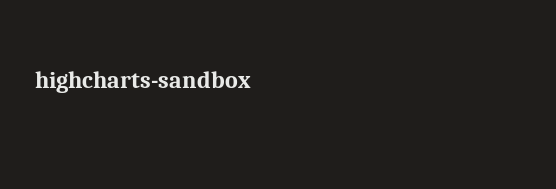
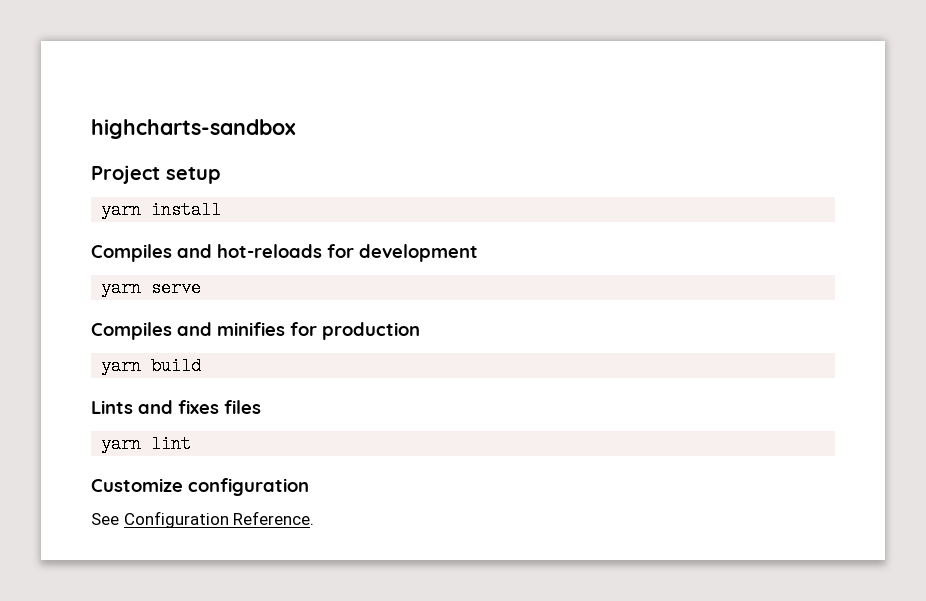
(251, 82) none -> [91,165,220,184] [101,201,222,219] [91,244,478,262] [101,279,202,297] [91,322,420,340] [101,357,202,375] [91,400,261,414] [101,435,192,453] [91,478,309,496] [91,511,315,528] // Project setup // yarn install // Compiles and hot-reloads for development // yarn serve // Compiles and minifies for production // yarn build // Lints and fixes files // yarn lint // Customize configuration // See Configuration Reference.

